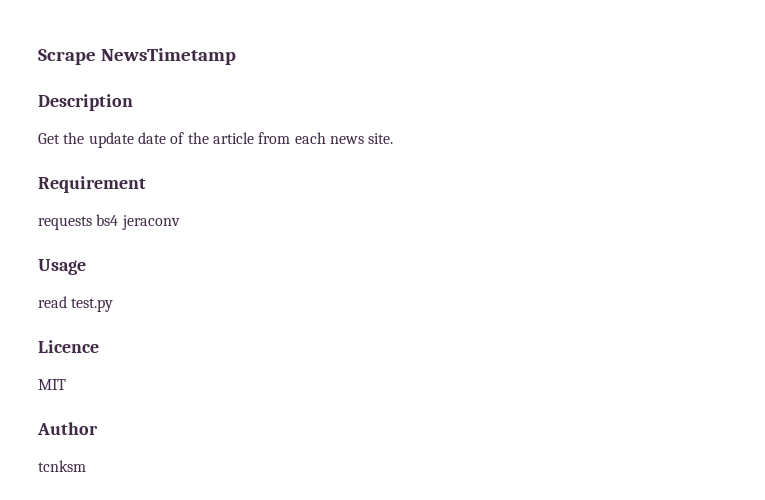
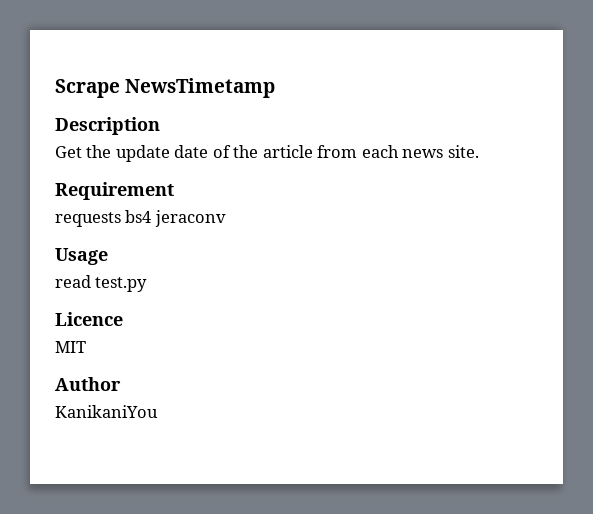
[38,460,86,472] tcnksm -> [55,405,158,418] KanikaniYou

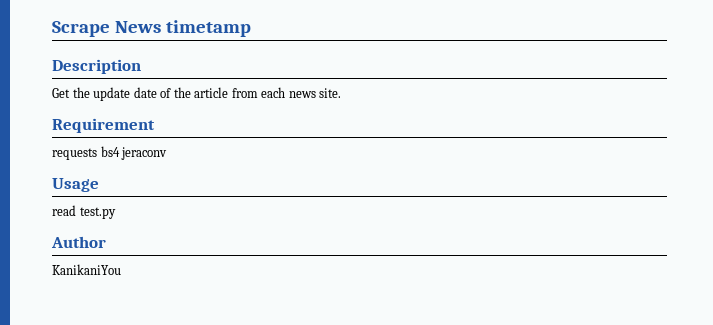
[125,78,276,98] NewsTimetamp -> [114,20,251,37] News timetamp
[55,312,123,326] [55,341,86,353] // Licence // MIT -> (116, 213) none

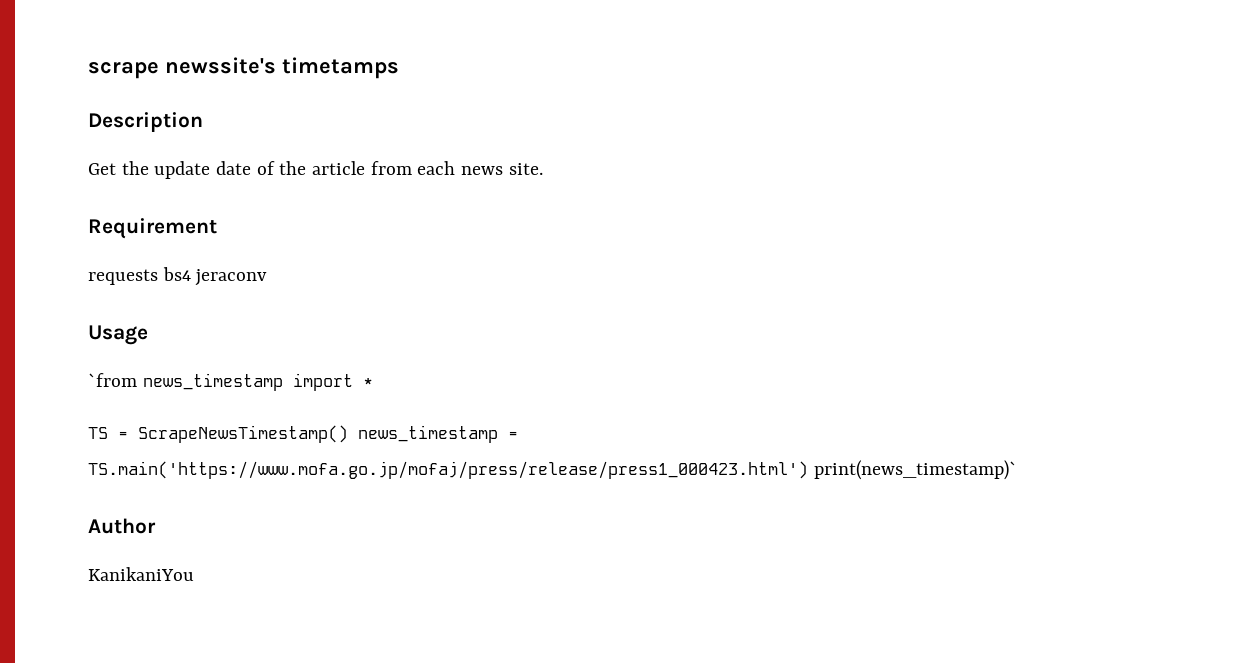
[52,20,251,37] Scrape News timetamp -> [88,57,399,79] scrape newssite's timetamps
[52,205,116,219] read test.py -> [88,373,373,391] [88,425,518,443] [88,460,1017,480] `from news_timestamp import * // TS = ScrapeNewsTimestamp() news_timestamp = TS.main('https://www.mofa.go.jp/mofaj/press/release/press1_000423.html') print(news_timestamp)`

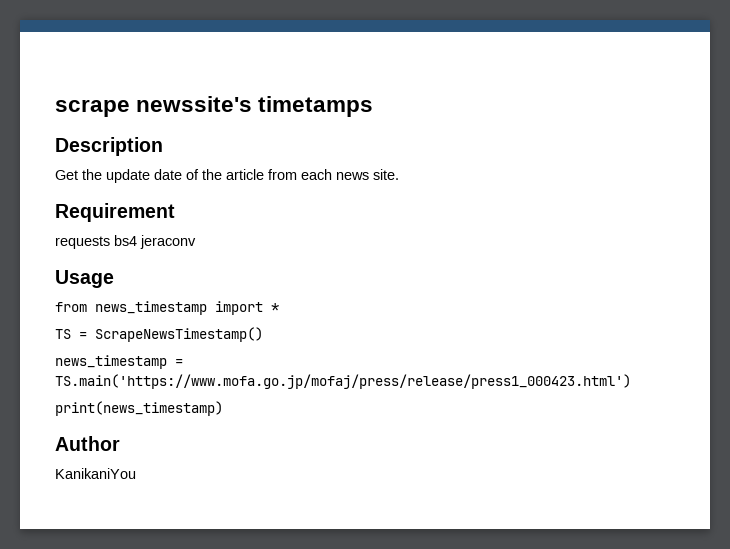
[88,373,137,387] `from -> [55,302,87,312] from
(348, 434) none -> (263, 334) //
[813,460,1017,480] print(news_timestamp)` -> [55,401,223,416] // print(news_timestamp)

